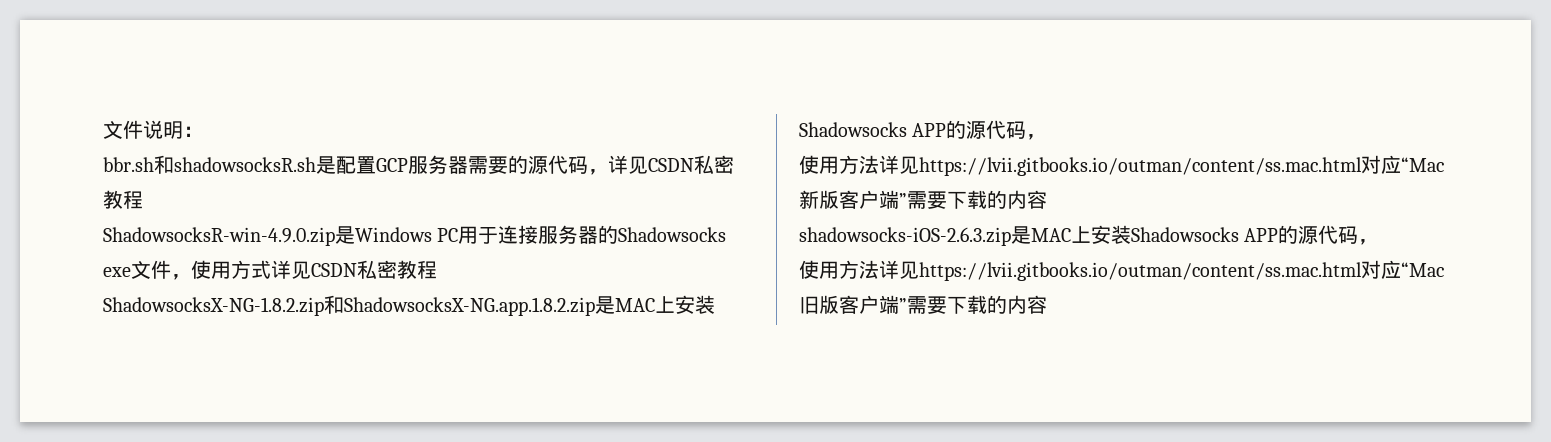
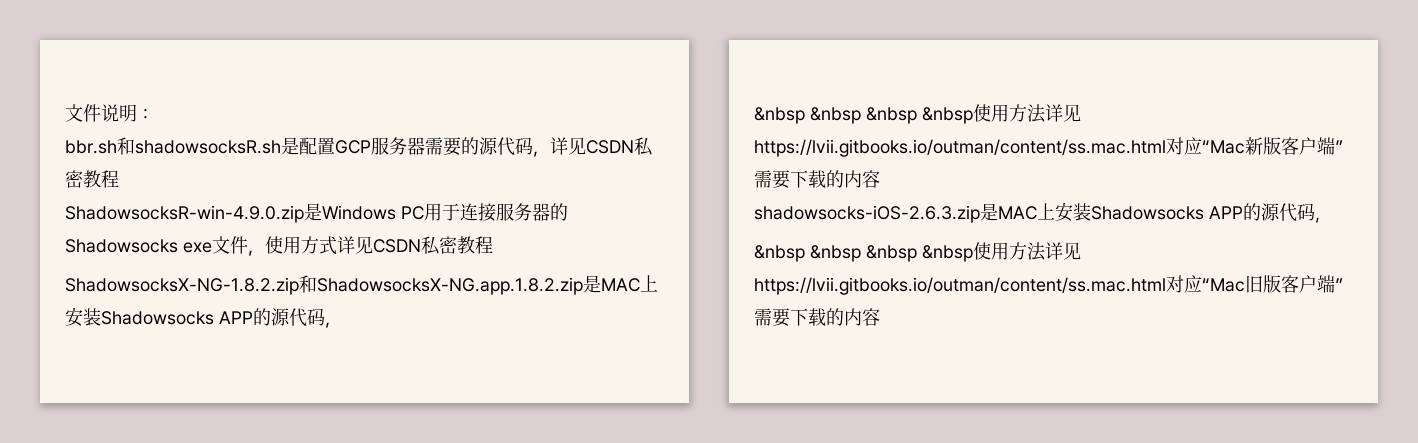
(1047, 137) none -> [754,107,973,124] &nbsp &nbsp &nbsp &nbsp
(1379, 242) none -> [754,245,973,262] &nbsp &nbsp &nbsp &nbsp

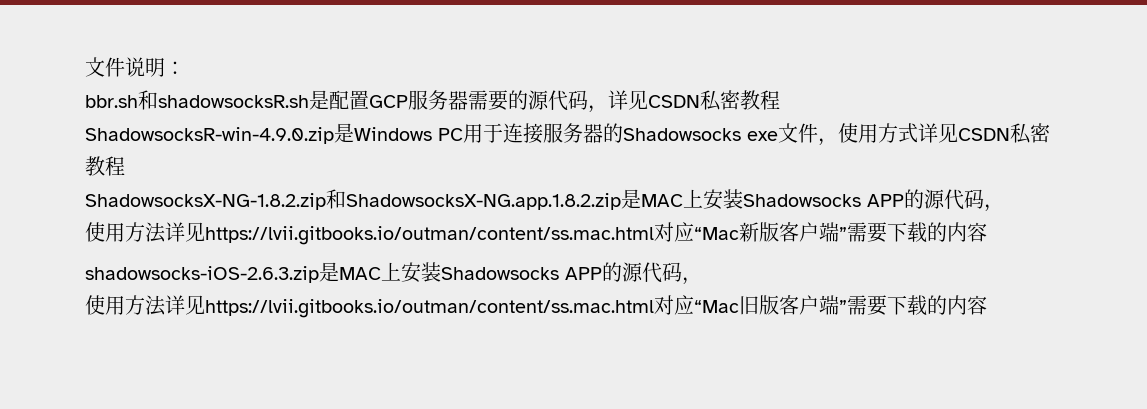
[754,107,973,124] &nbsp &nbsp &nbsp &nbsp -> (1004, 208) none
[754,245,973,262] &nbsp &nbsp &nbsp &nbsp -> (702, 281) none

